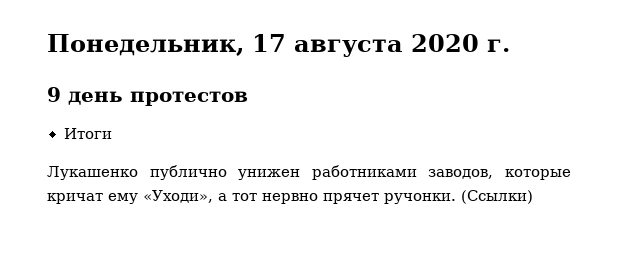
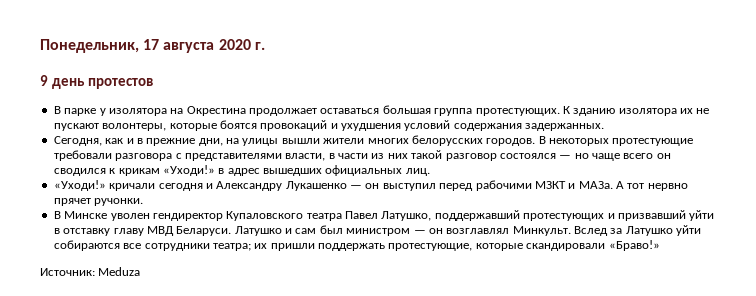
[63,128,112,139] [47,165,571,180] [47,190,533,204] Итоги // Лукашенко публично унижен работниками заводов, которые кричат ему «Уходи», а тот нервно прячет ручонки. (Ссылки) -> [53,105,710,116] [53,120,605,131] [53,135,694,146] [53,150,671,161] [53,165,430,176] [53,180,688,191] [53,198,144,206] [53,210,715,221] [53,225,702,236] [53,240,660,251] [40,267,141,276] В парке у изолятора на Окрестина продолжает оставаться большая группа протестующих. К зданию изолятора их не пускают волонтеры, которые боятся провокаций и ухудшения условий содержания задержанных. // Сегодня, как и в прежние дни, на улицы вышли жители многих белорусских городов. В некоторых протестующие требовали разговора с представителями власти, в части из них такой разговор состоялся — но чаще всего он сводился к крикам «Уходи!» в адрес вышедших официальных лиц. // «Уходи!» кричали сегодня и Александру Лукашенко — он выступил перед рабочими МЗКТ и МАЗа. А тот нервно прячет ручонки. // В Минске уволен гендиректор Купаловского театра Павел Латушко, поддержавший протестующих и призвавший уйти в отставку главу МВД Беларуси. Латушко и сам был министром — он возглавлял Минкульт. Вслед за Латушко уйти собираются все сотрудники театра; их пришли поддержать протестующие, которые скандировали «Браво!» // Источник: Meduza

